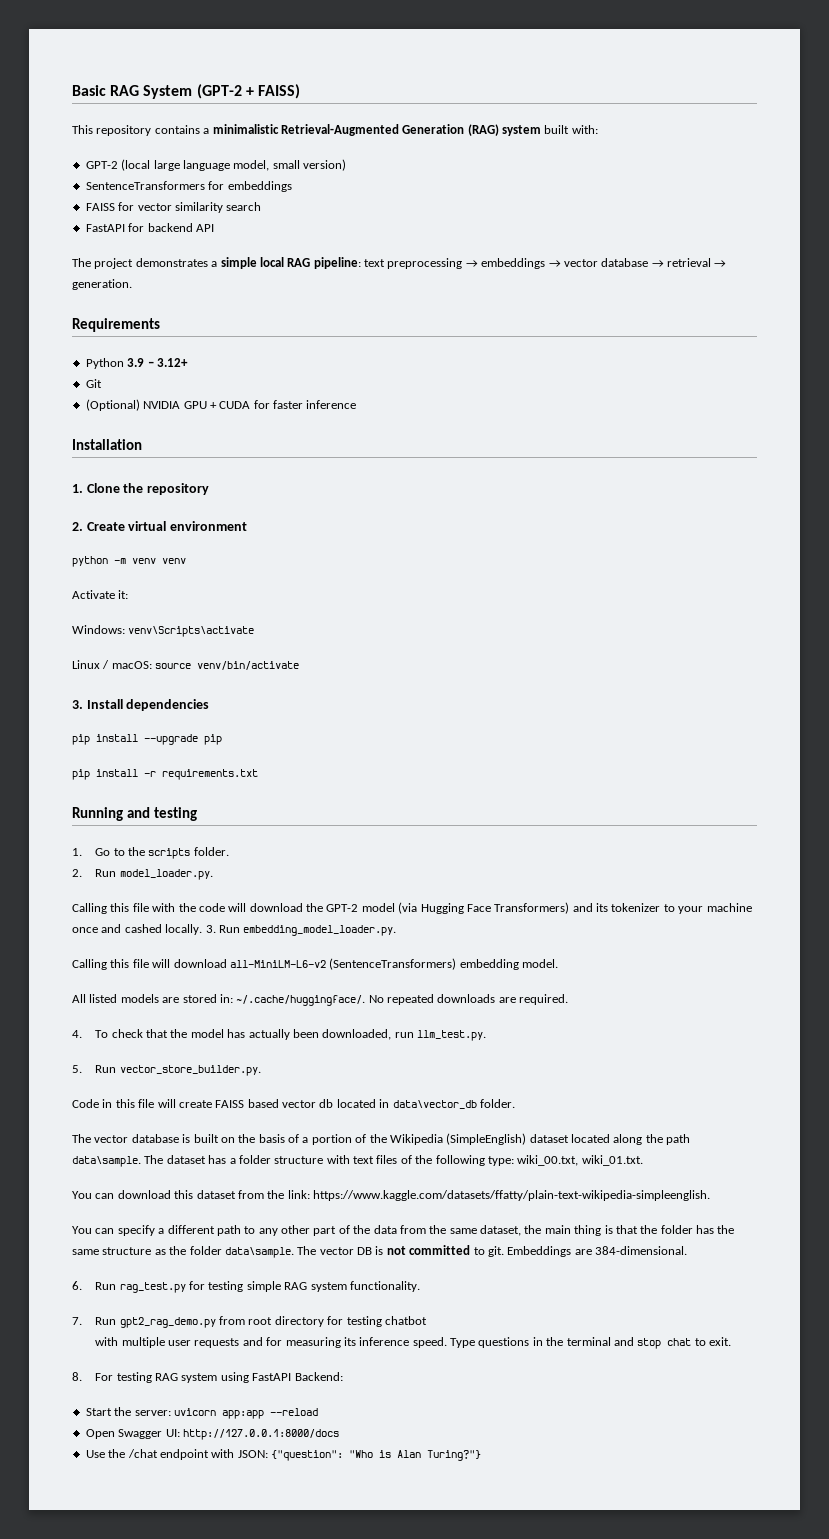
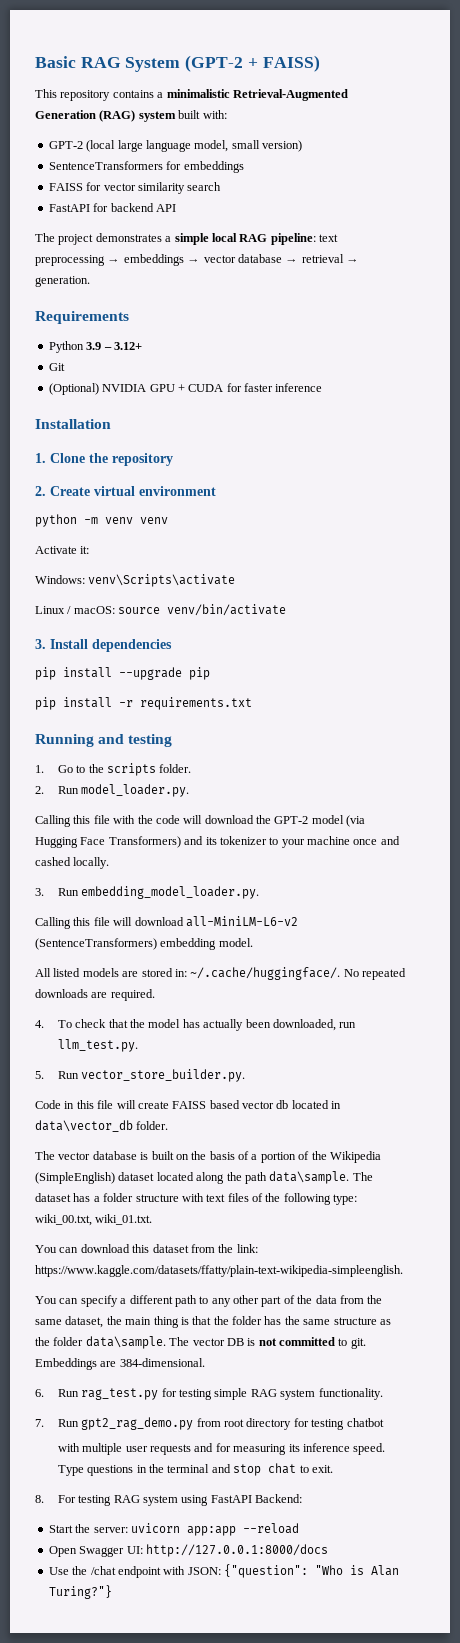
(203, 929) none -> (110, 863) //

